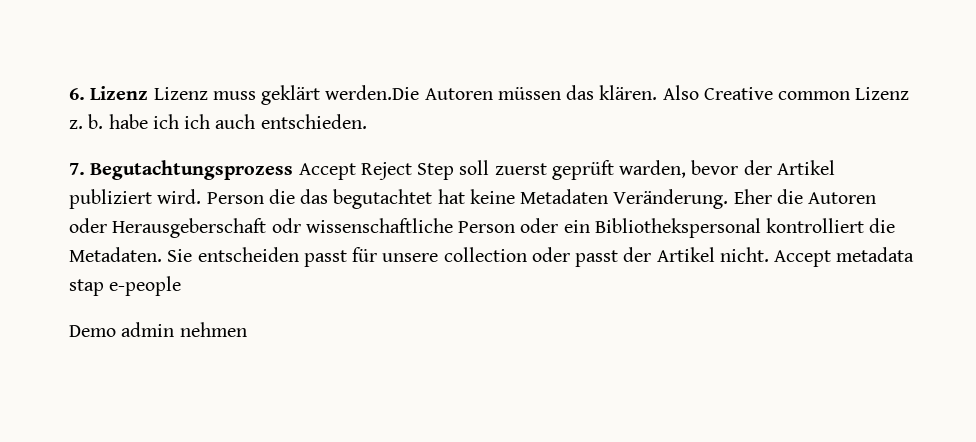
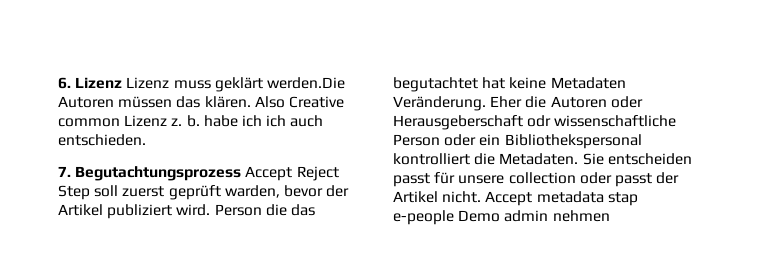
(182, 286) // -> (454, 217) none

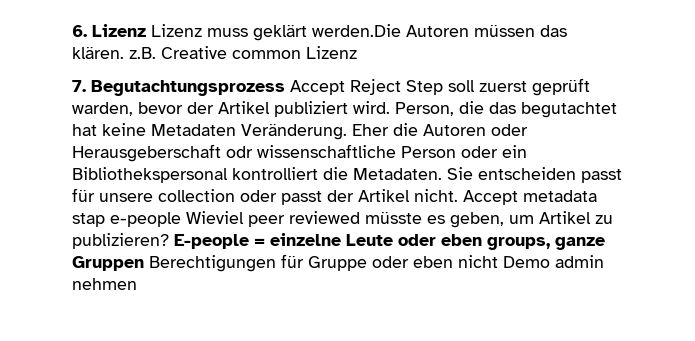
[254,96,285,108] Also -> [129,47,156,59] z.B.
[171,115,324,127] [58,134,146,146] z. b. habe ich ich auch entschieden. -> (357, 52) none
[214,204,262,216] Person -> [395,102,454,116] Person,
(454, 217) none -> [186,211,613,228] [72,233,605,250] [72,254,498,272] Wieviel peer reviewed müsste es geben, um Artikel zu publizieren? E-people = einzelne Leute oder eben groups, ganze Gruppen Berechtigungen für Gruppe oder eben nicht

